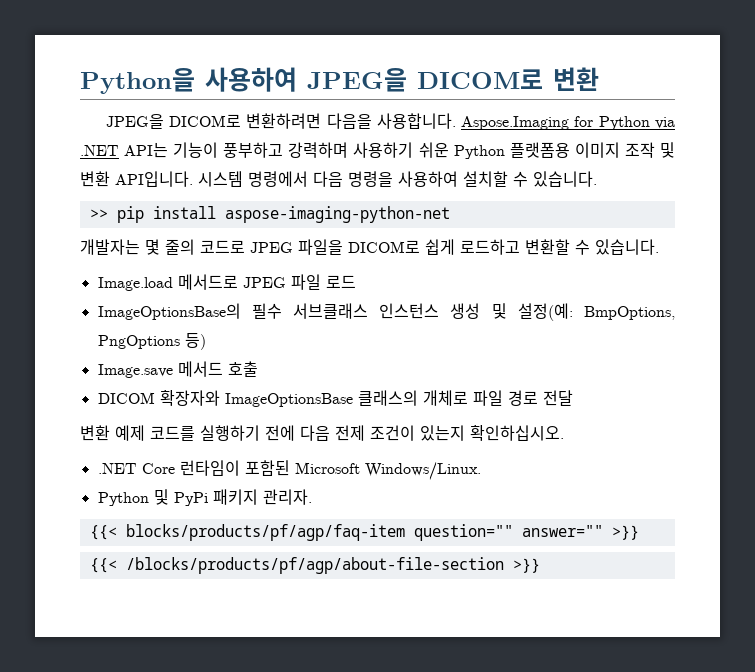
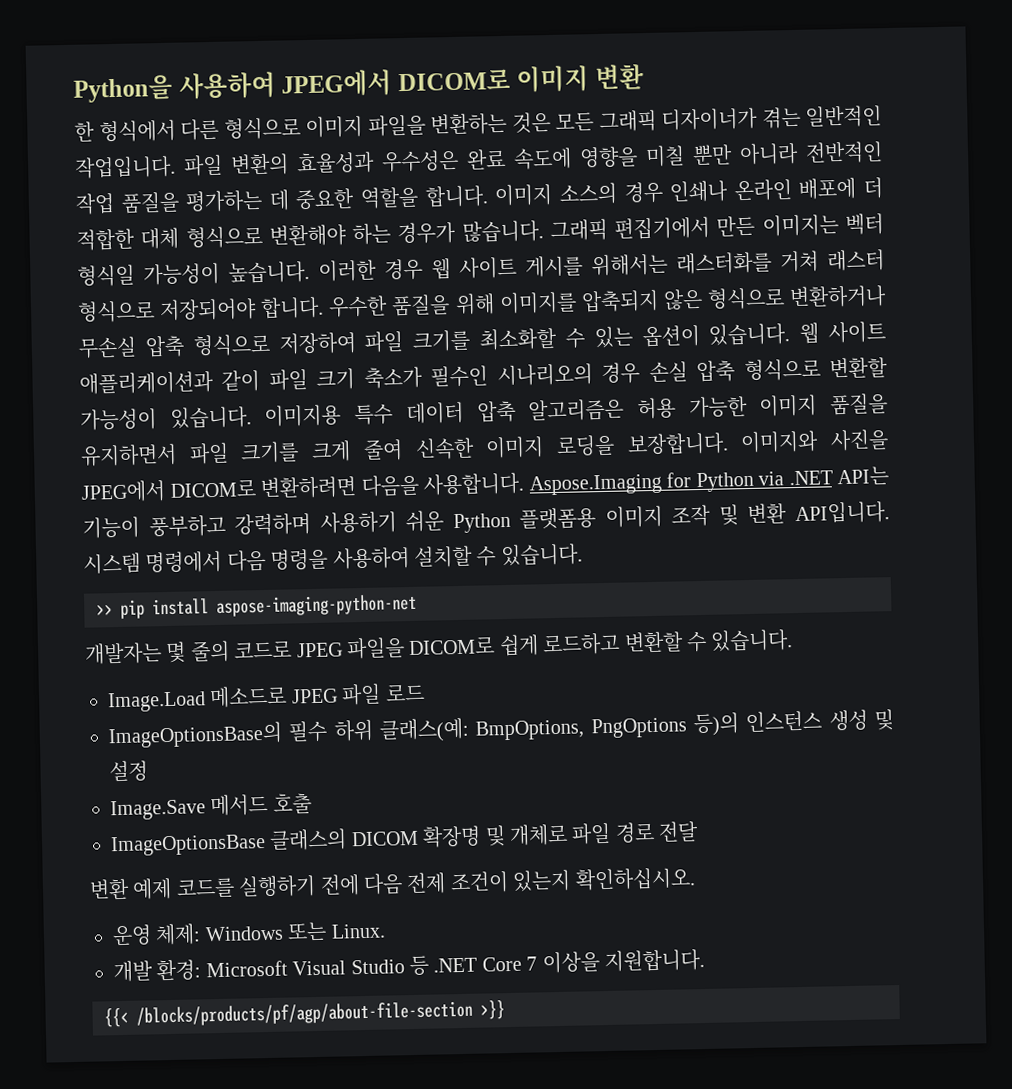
[307,67,599,92] [105,114,164,129] JPEG을 DICOM로 변환 // JPEG을 -> [281,64,645,98] [74,105,882,143] [74,141,883,179] [75,177,883,215] [76,213,884,251] [77,249,885,287] [77,285,888,323] [78,321,887,359] [79,357,889,395] [80,393,889,431] [80,429,889,467] [81,480,166,503] JPEG에서 DICOM로 이미지 변환 // 한 형식에서 다른 형식으로 이미지 파일을 변환하는 것은 모든 그래픽 디자이너가 겪는 일반적인 작업입니다. 파일 변환의 효율성과 우수성은 완료 속도에 영향을 미칠 뿐만 아니라 전반적인 작업 품질을 평가하는 데 중요한 역할을 합니다. 이미지 소스의 경우 인쇄나 온라인 배포에 더 적합한 대체 형식으로 변환해야 하는 경우가 많습니다. 그래픽 편집기에서 만든 이미지는 벡터 형식일 가능성이 높습니다. 이러한 경우 웹 사이트 게시를 위해서는 래스터화를 거쳐 래스터 형식으로 저장되어야 합니다. 우수한 품질을 위해 이미지를 압축되지 않은 형식으로 변환하거나 무손실 압축 형식으로 저장하여 파일 크기를 최소화할 수 있는 옵션이 있습니다. 웹 사이트 애플리케이션과 같이 파일 크기 축소가 필수인 시나리오의 경우 손실 압축 형식으로 변환할 가능성이 있습니다. 이미지용 특수 데이터 압축 알고리즘은 허용 가능한 이미지 품질을 유지하면서 파일 크기를 크게 줄여 신속한 이미지 로딩을 보장합니다. 이미지와 사진을 JPEG에서
[97,274,238,291] Image.load 메서드로 -> [107,685,288,713] Image.Load 메소드로
[293,303,675,321] [97,333,206,350] [97,361,258,378] [97,390,418,407] 서브클래스 인스턴스 생성 및 설정(예: BmpOptions, PngOptions 등) // Image.save 메서드 호출 // DICOM 확장자와 ImageOptionsBase 클래스의 -> [333,709,895,743] [109,760,148,782] [110,793,312,821] [110,825,506,857] 하위 클래스(예: BmpOptions, PngOptions 등)의 인스턴스 생성 및 설정 // Image.Save 메서드 호출 // ImageOptionsBase 클래스의 DICOM 확장명 및
[97,460,481,480] [97,489,312,506] [89,524,639,541] .NET Core 런타임이 포함된 Microsoft Windows/Linux. // Python 및 PyPi 패키지 관리자. // {{< blocks/products/pf/agp/faq-item question="" answer="" >}} -> [112,921,386,946] [113,949,705,983] 운영 체제: Windows 또는 Linux. // 개발 환경: Microsoft Visual Studio 등 .NET Core 7 이상을 지원합니다.

